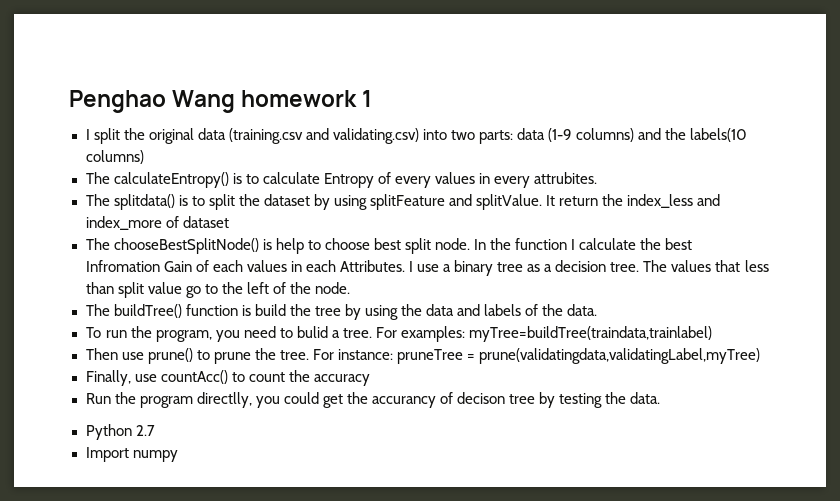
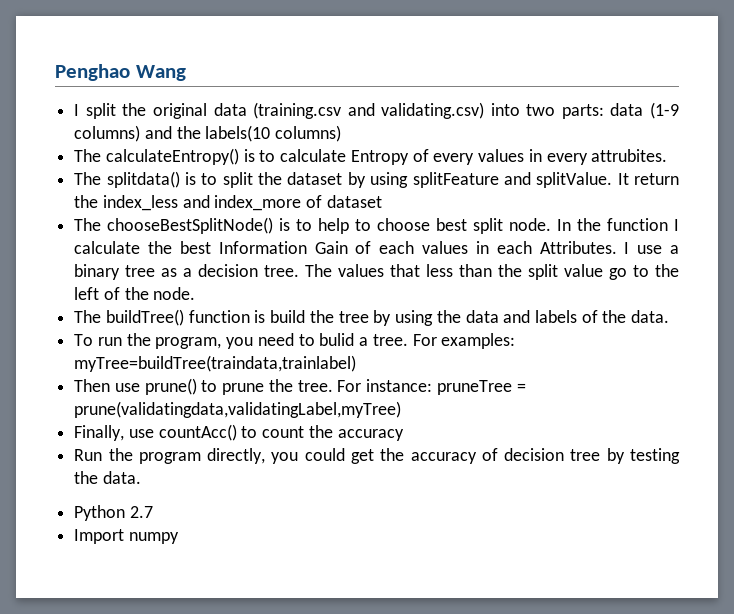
[241,90,373,107] homework 1 -> (186, 73) none
(272, 244) none -> [296,219,313,231] to
[85,260,160,272] Infromation -> [218,241,307,254] Information
(114, 288) none -> [498,264,523,277] the
[196,392,252,408] directlly, -> [207,448,266,464] directly,
[371,392,506,408] accurancy of decison -> [410,448,565,464] accuracy of decision

